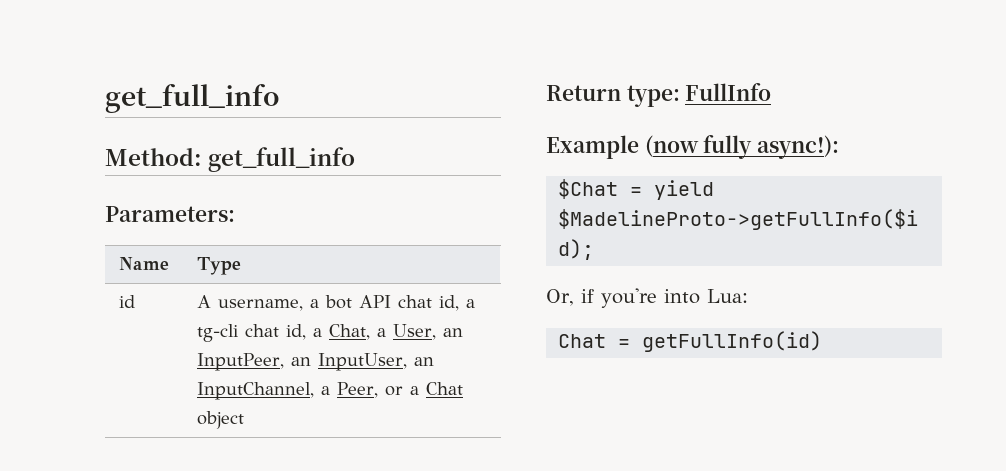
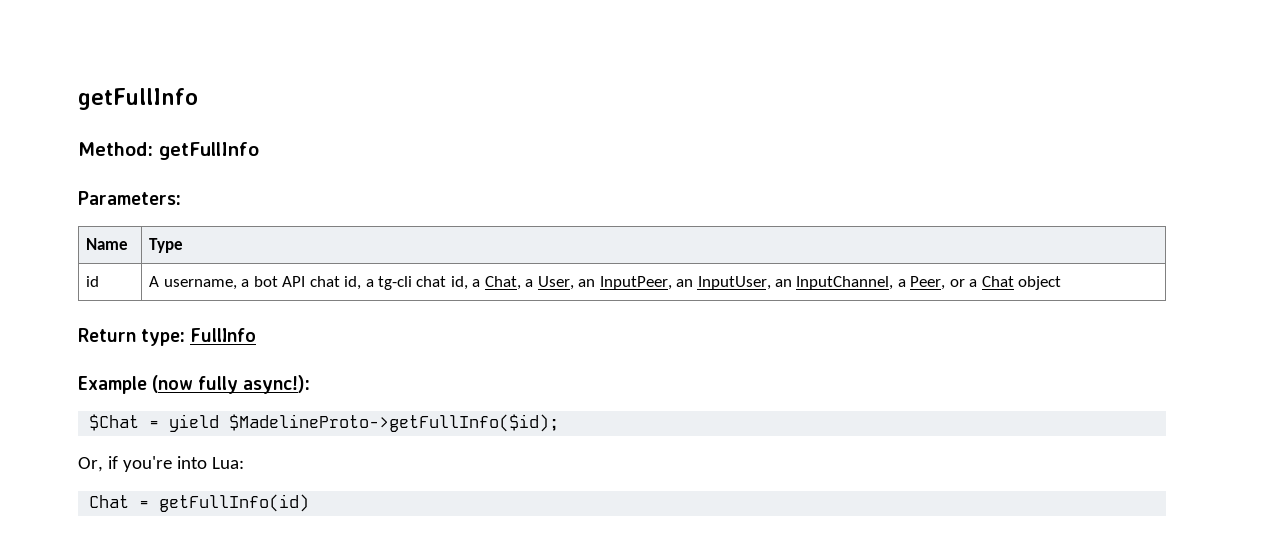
[105,84,280,113] get_full_info -> [78,88,198,110] getFullInfo
[208,147,356,172] get_full_info -> [159,142,259,160] getFullInfo

